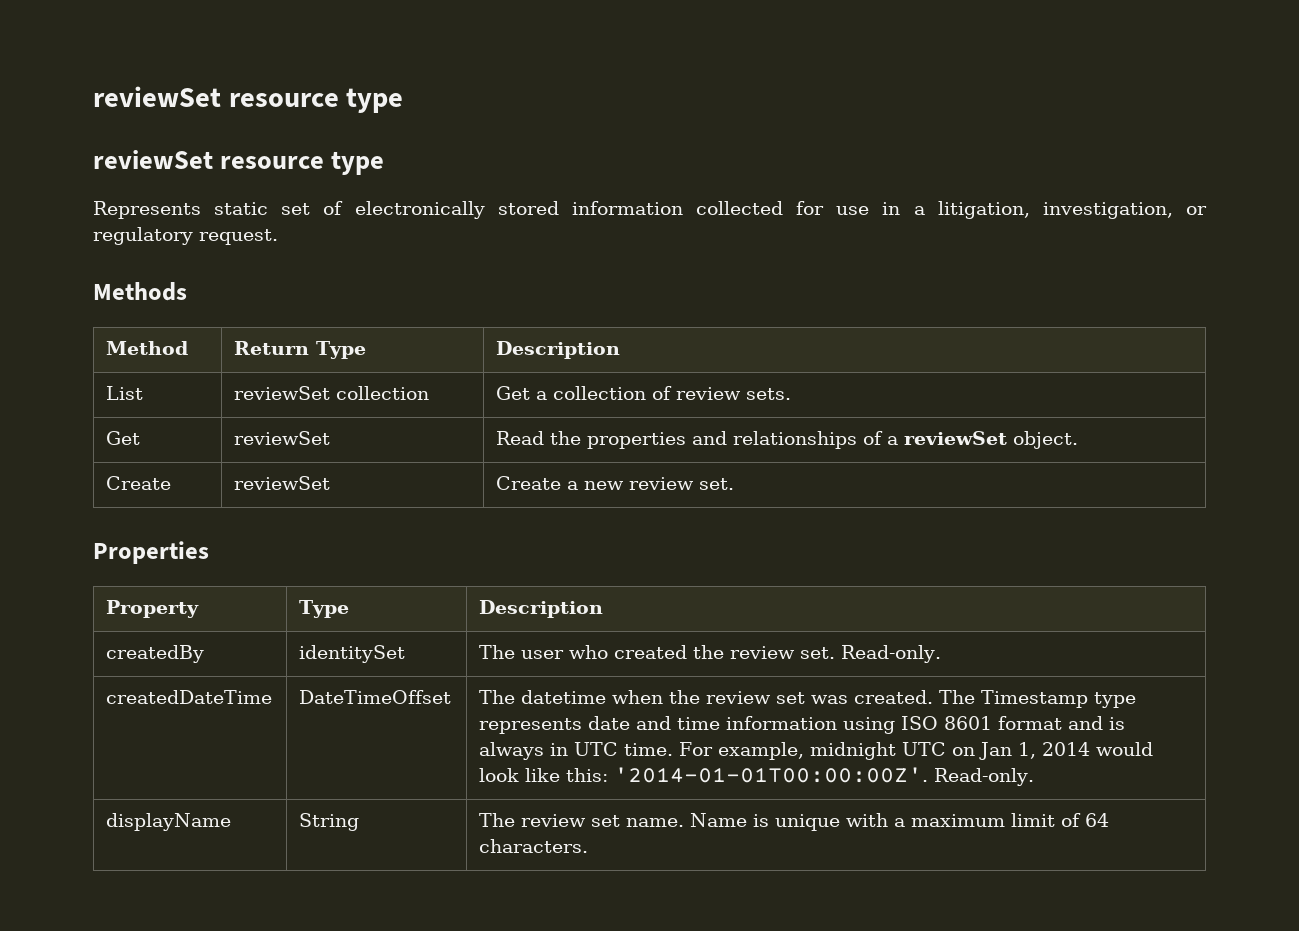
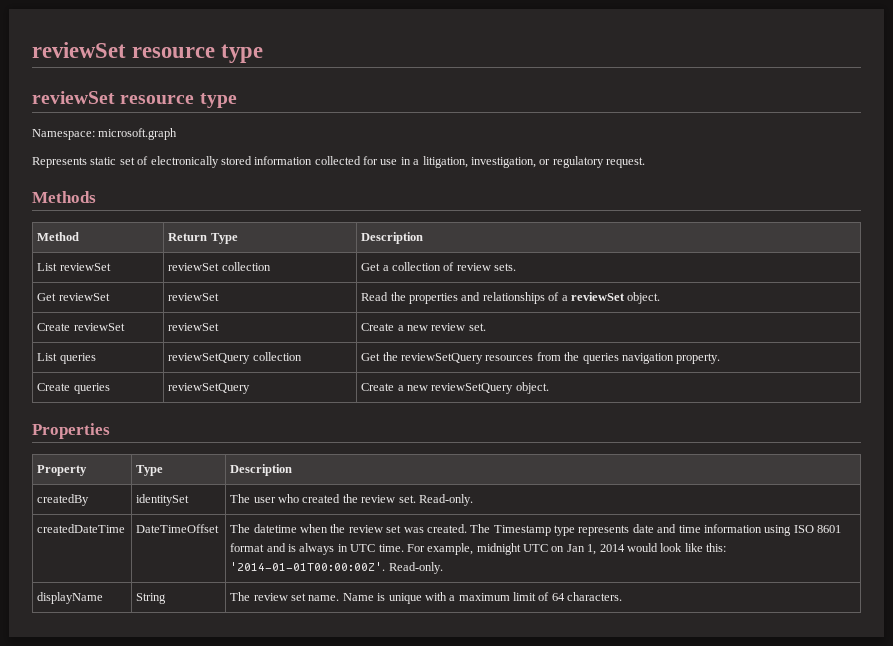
(385, 163) none -> [32,128,178,140] // Namespace: microsoft.graph
(144, 393) none -> [59,263,111,271] reviewSet
(141, 438) none -> [58,293,110,301] reviewSet
(172, 483) none -> [73,323,125,331] reviewSet
(735, 484) none -> [37,353,96,364] [168,352,302,364] [361,352,721,364] [37,383,110,394] [168,383,251,394] [361,382,549,394] // List queries | reviewSetQuery collection | Get the reviewSetQuery resources from the queries navigation property. // Create queries | reviewSetQuery | Create a new reviewSetQuery object.

